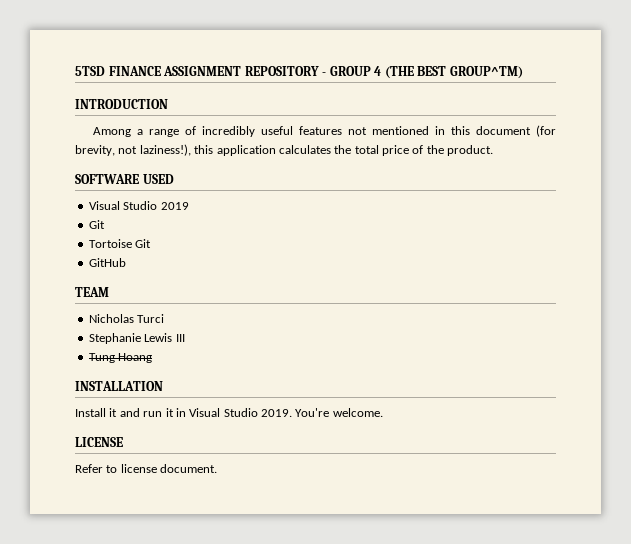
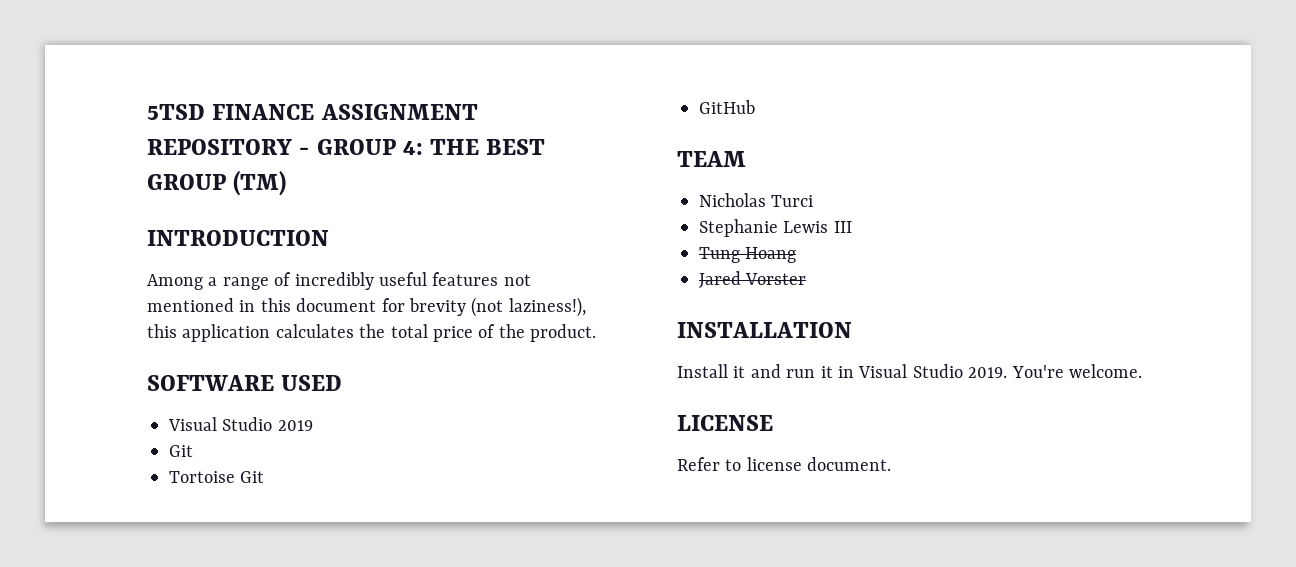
[374,66,523,79] 4 (THE BEST GROUP^TM) -> [402,139,546,155] [147,170,287,196] 4: THE BEST GROUP (TM)
[535,125,556,137] [75,145,138,156] (for brevity, not -> [381,297,504,317] for brevity (not
(153, 358) none -> [699,271,807,288] // Jared Vorster

